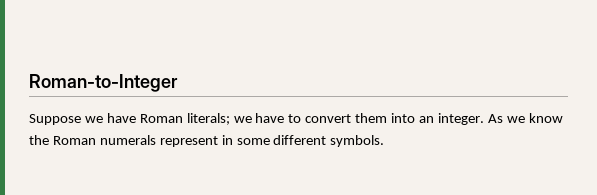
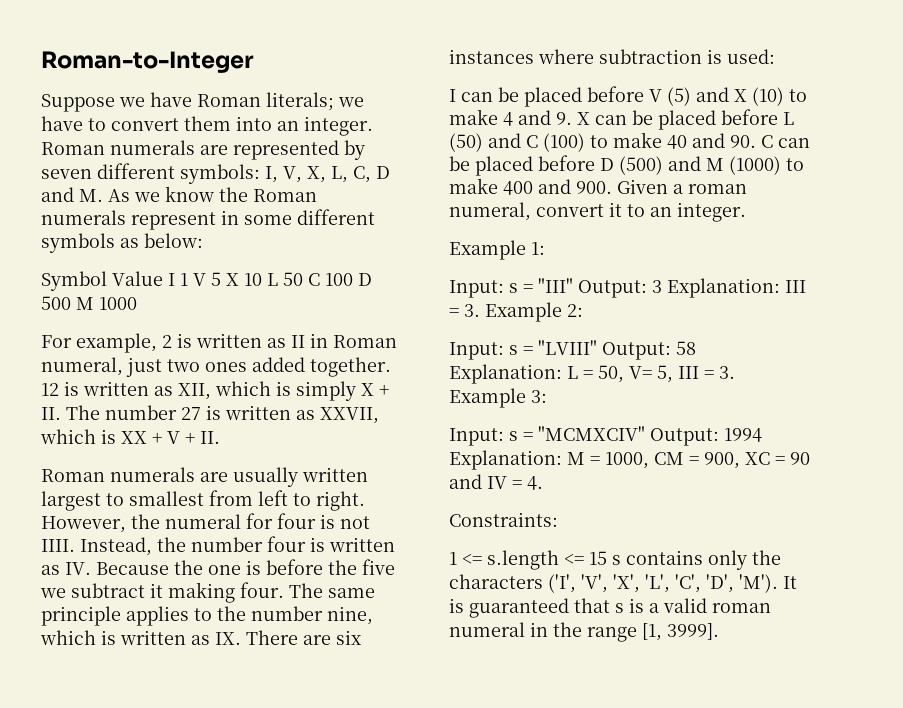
(484, 119) none -> [41,140,365,160] [41,163,390,184] [41,187,103,202] Roman numerals are represented by seven different symbols: I, V, X, L, C, D and M.
[330,135,385,147] symbols. -> [41,233,203,253] [41,271,372,291] [41,296,137,310] [41,333,397,353] [41,357,391,377] [41,381,389,401] [41,405,379,424] [40,429,220,444] [41,467,368,487] [41,490,365,511] [41,513,370,533] [41,536,395,556] [41,559,395,575] [40,582,375,603] [41,606,373,626] [40,630,361,645] [449,49,775,64] [449,86,807,107] [449,109,794,130] [449,132,810,152] [449,155,804,176] [449,178,747,195] [449,202,746,222] [449,240,545,260] [449,278,806,298] [449,302,583,322] [449,340,696,360] [449,364,735,384] [449,388,547,408] [449,426,762,446] [449,450,810,470] [449,474,543,490] [449,512,558,527] [449,550,781,570] [449,574,797,593] [449,598,771,618] [449,622,719,642] symbols as below: // Symbol Value I 1 V 5 X 10 L 50 C 100 D 500 M 1000 // For example, 2 is written as II in Roman numeral, just two ones added together. 12 is written as XII, which is simply X + II. The number 27 is written as XXVII, which is XX + V + II. // Roman numerals are usually written largest to smallest from left to right. However, the numeral for four is not IIII. Instead, the number four is written as IV. Because the one is before the five we subtract it making four. The same principle applies to the number nine, which is written as IX. There are six instances where subtraction is used: // I can be placed before V (5) and X (10) to make 4 and 9. X can be placed before L (50) and C (100) to make 40 and 90. C can be placed before D (500) and M (1000) to make 400 and 900. Given a roman numeral, convert it to an integer. // Example 1: // Input: s = "III" Output: 3 Explanation: III = 3. Example 2: // Input: s = "LVIII" Output: 58 Explanation: L = 50, V= 5, III = 3. Example 3: // Input: s = "MCMXCIV" Output: 1994 Explanation: M = 1000, CM = 900, XC = 90 and IV = 4. // Constraints: // 1 <= s.length <= 15 s contains only the characters ('I', 'V', 'X', 'L', 'C', 'D', 'M'). It is guaranteed that s is a valid roman numeral in the range [1, 3999].

